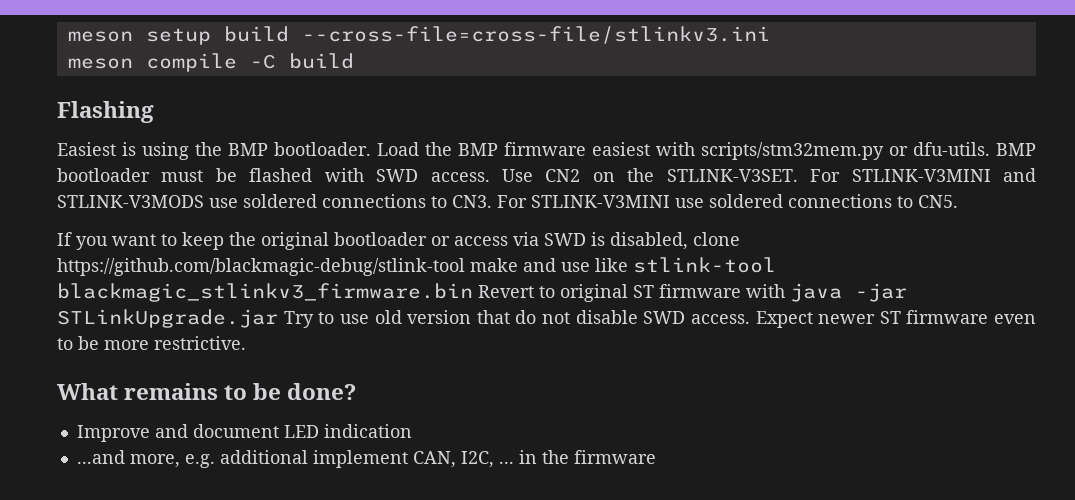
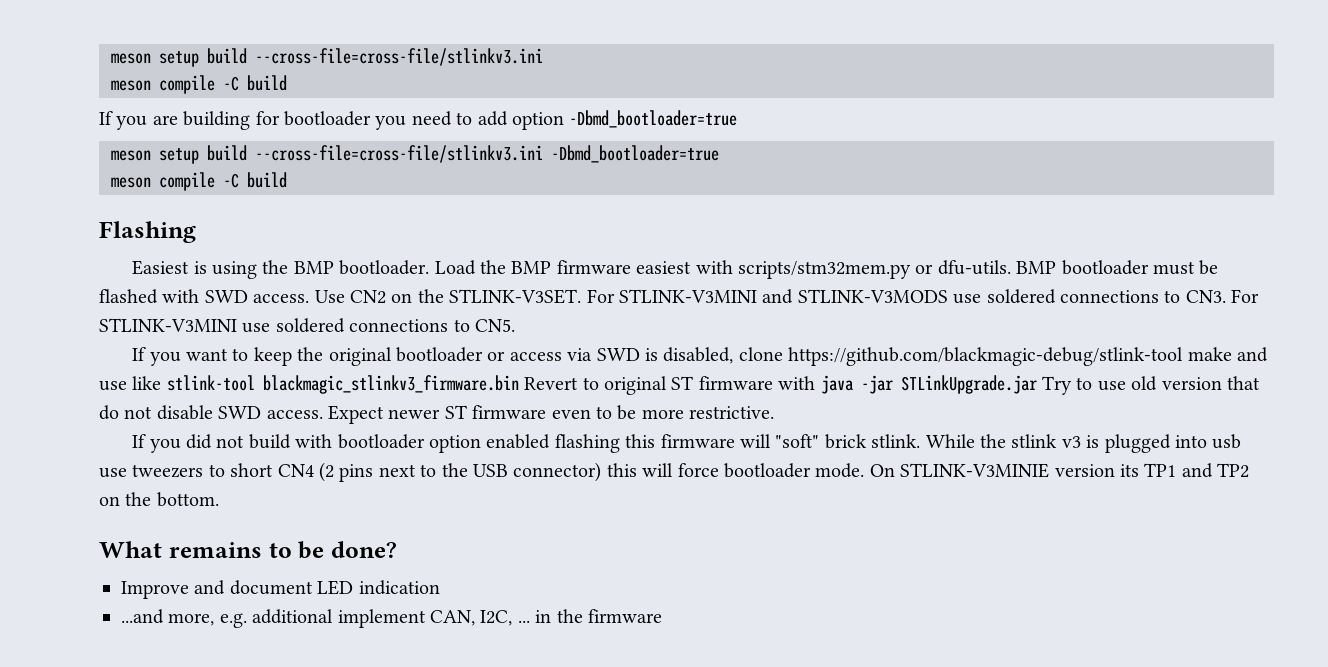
(354, 61) none -> [99,110,738,130] [111,145,719,164] [111,172,287,191] // If you are building for bootloader you need to add option -Dbmd_bootloader=true // meson setup build --cross-file=cross-file/stlinkv3.ini -Dbmd_bootloader=true // meson compile -C build
(246, 343) none -> [132,434,1242,453] [99,462,1250,482] [99,492,219,507] // If you did not build with bootloader option enabled flashing this firmware will "soft" brick stlink. While the stlink v3 is plugged into usb use tweezers to short CN4 (2 pins next to the USB connector) this will force bootloader mode. On STLINK-V3MINIE version its TP1 and TP2 on the bottom.

